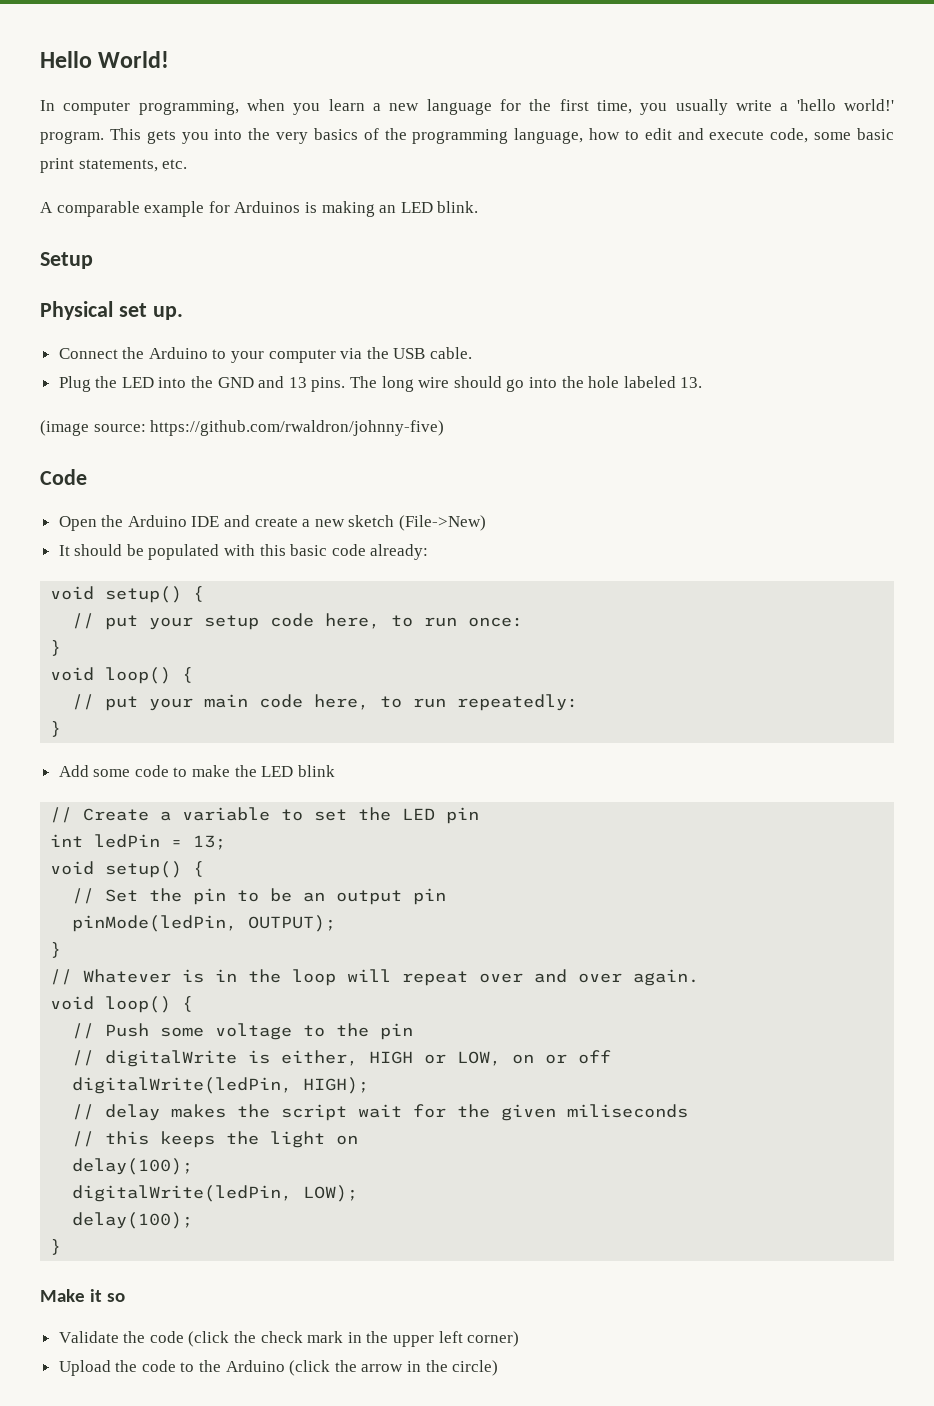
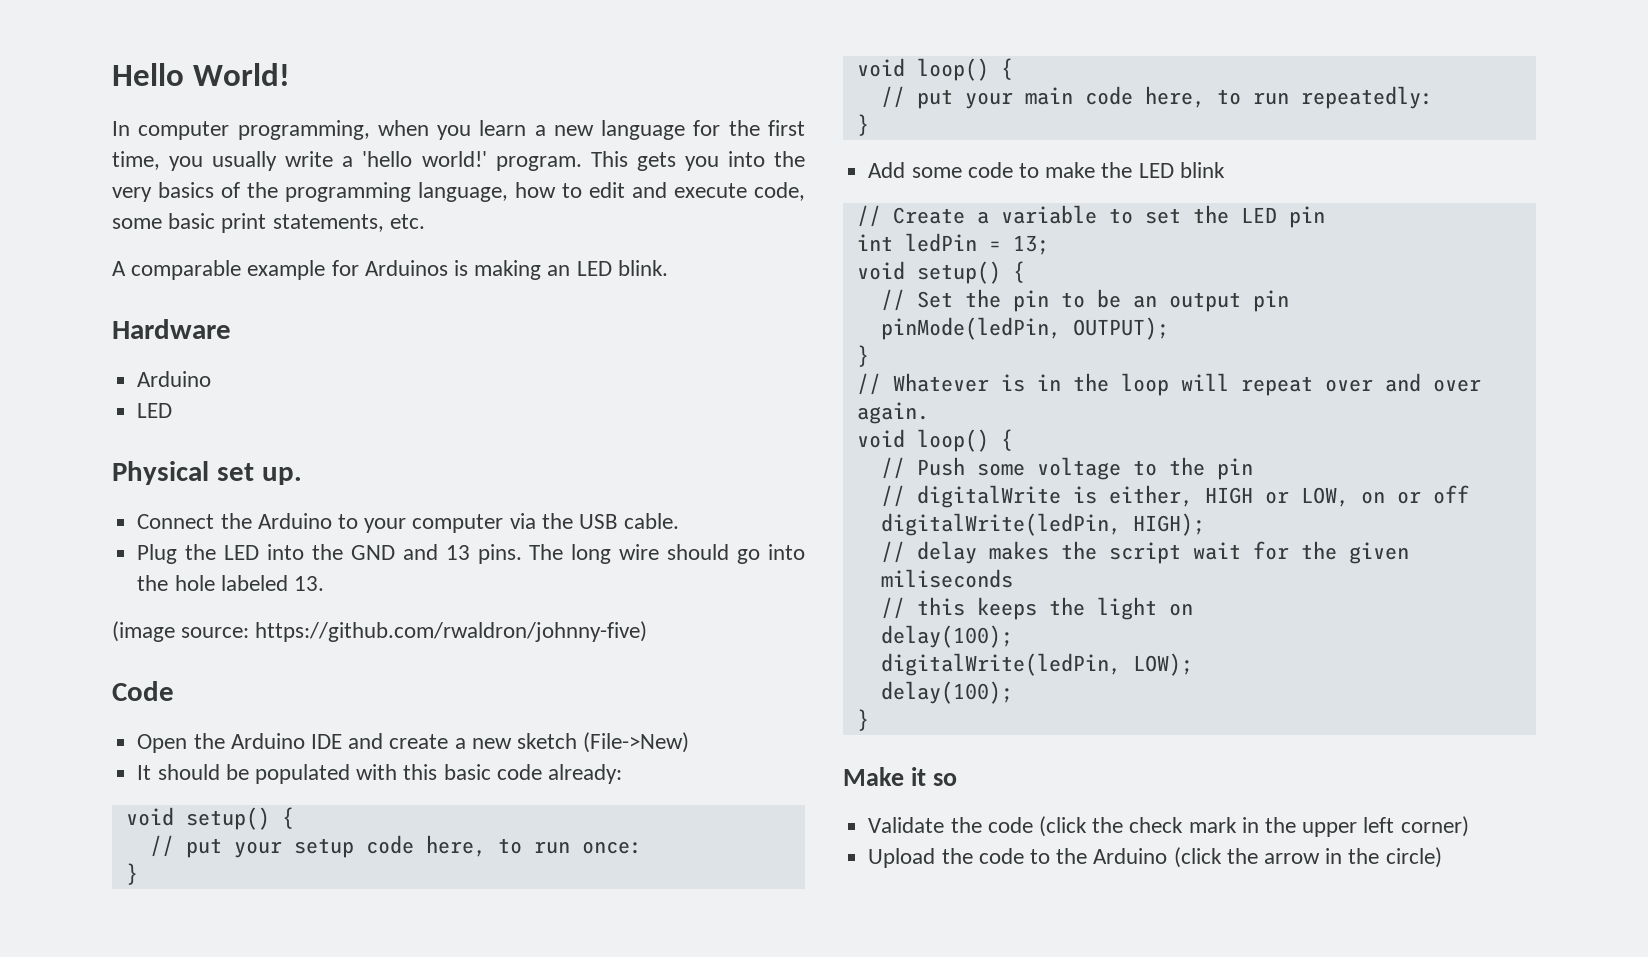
[40,252,93,269] Setup -> [112,319,231,339] [137,371,212,387] [137,403,173,418] Hardware // Arduino // LED

